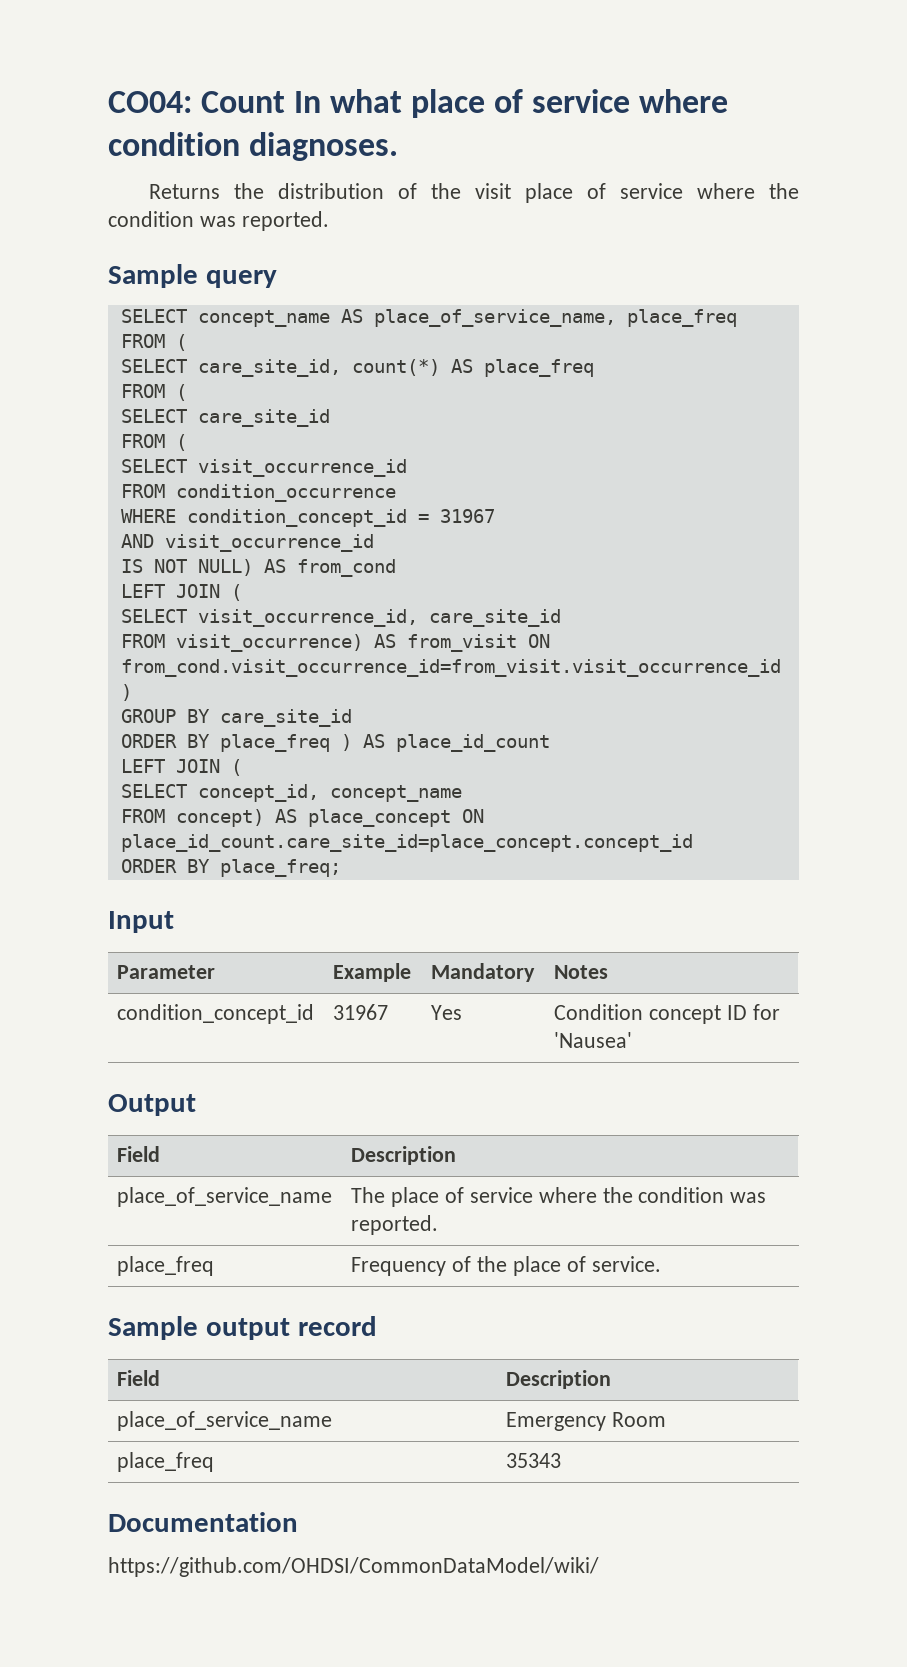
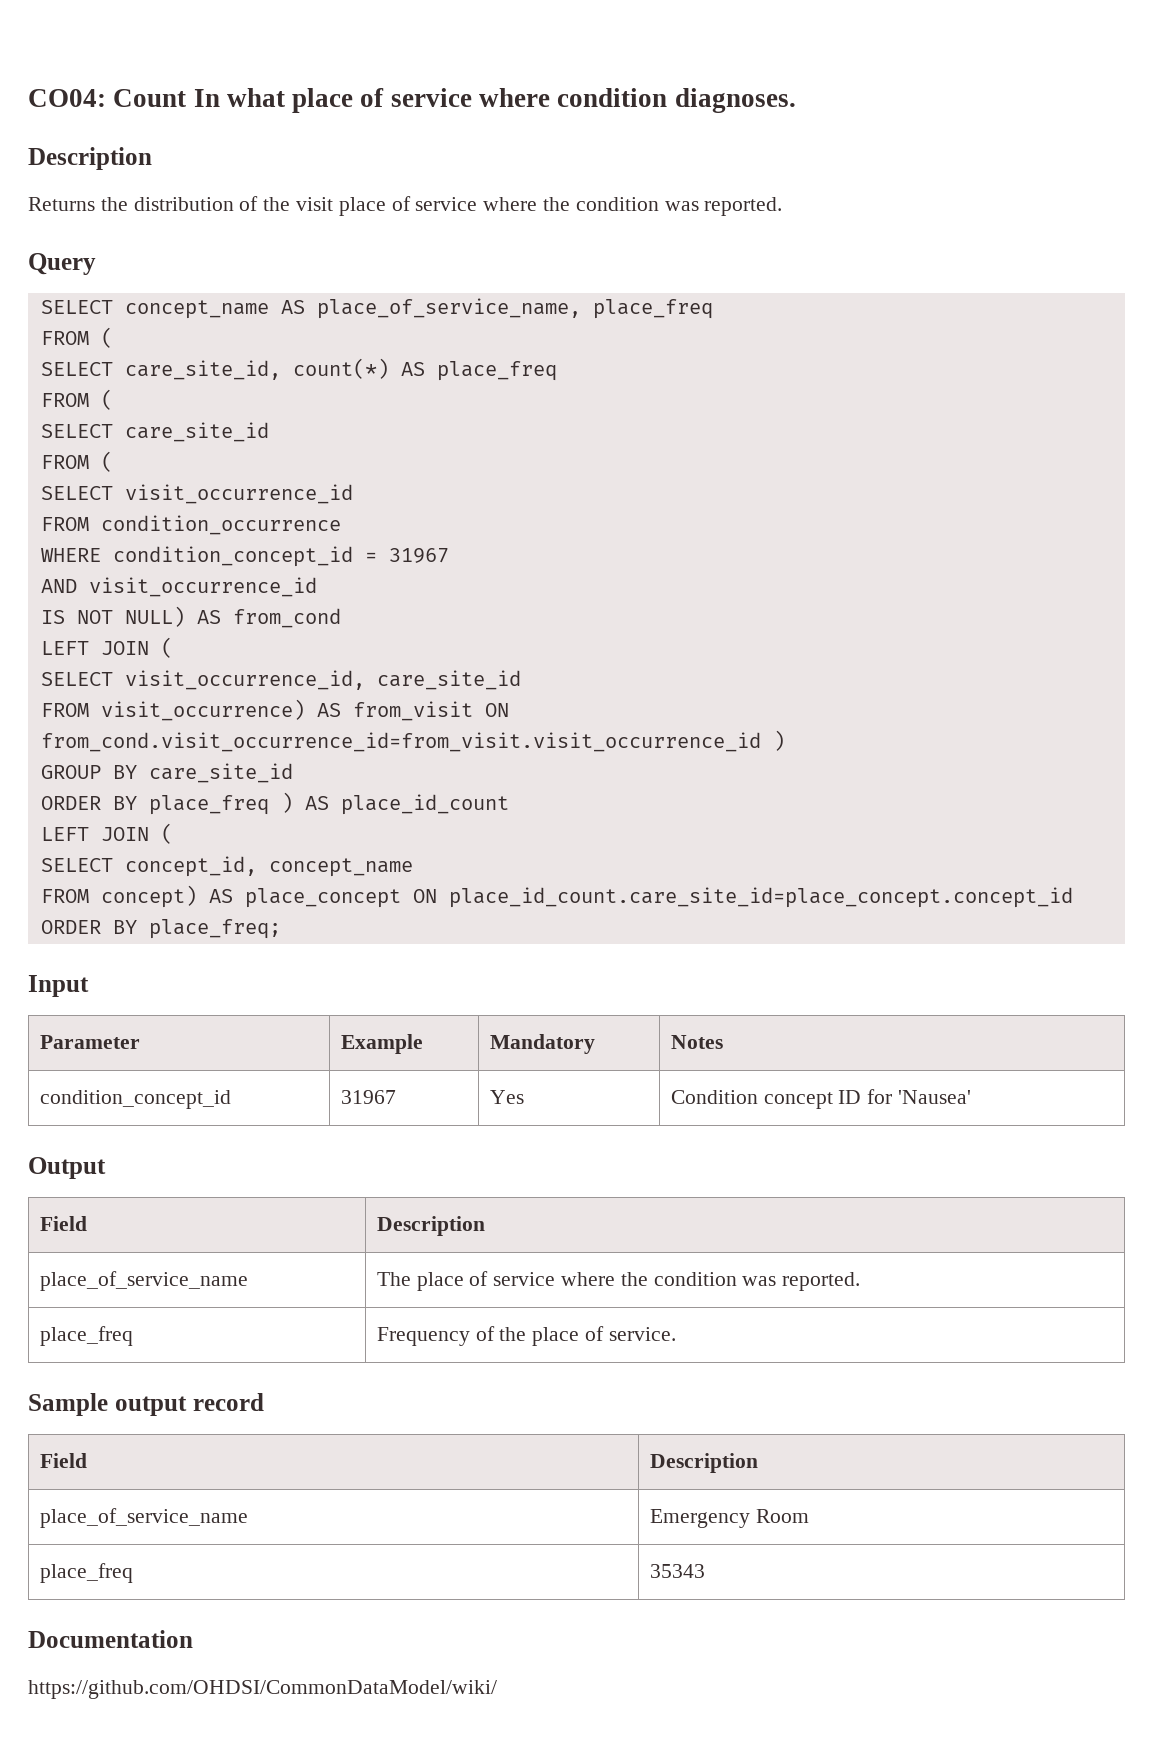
(399, 146) none -> [28,147,152,170] // Description
[108,264,277,288] Sample query -> [28,253,96,275] Query

